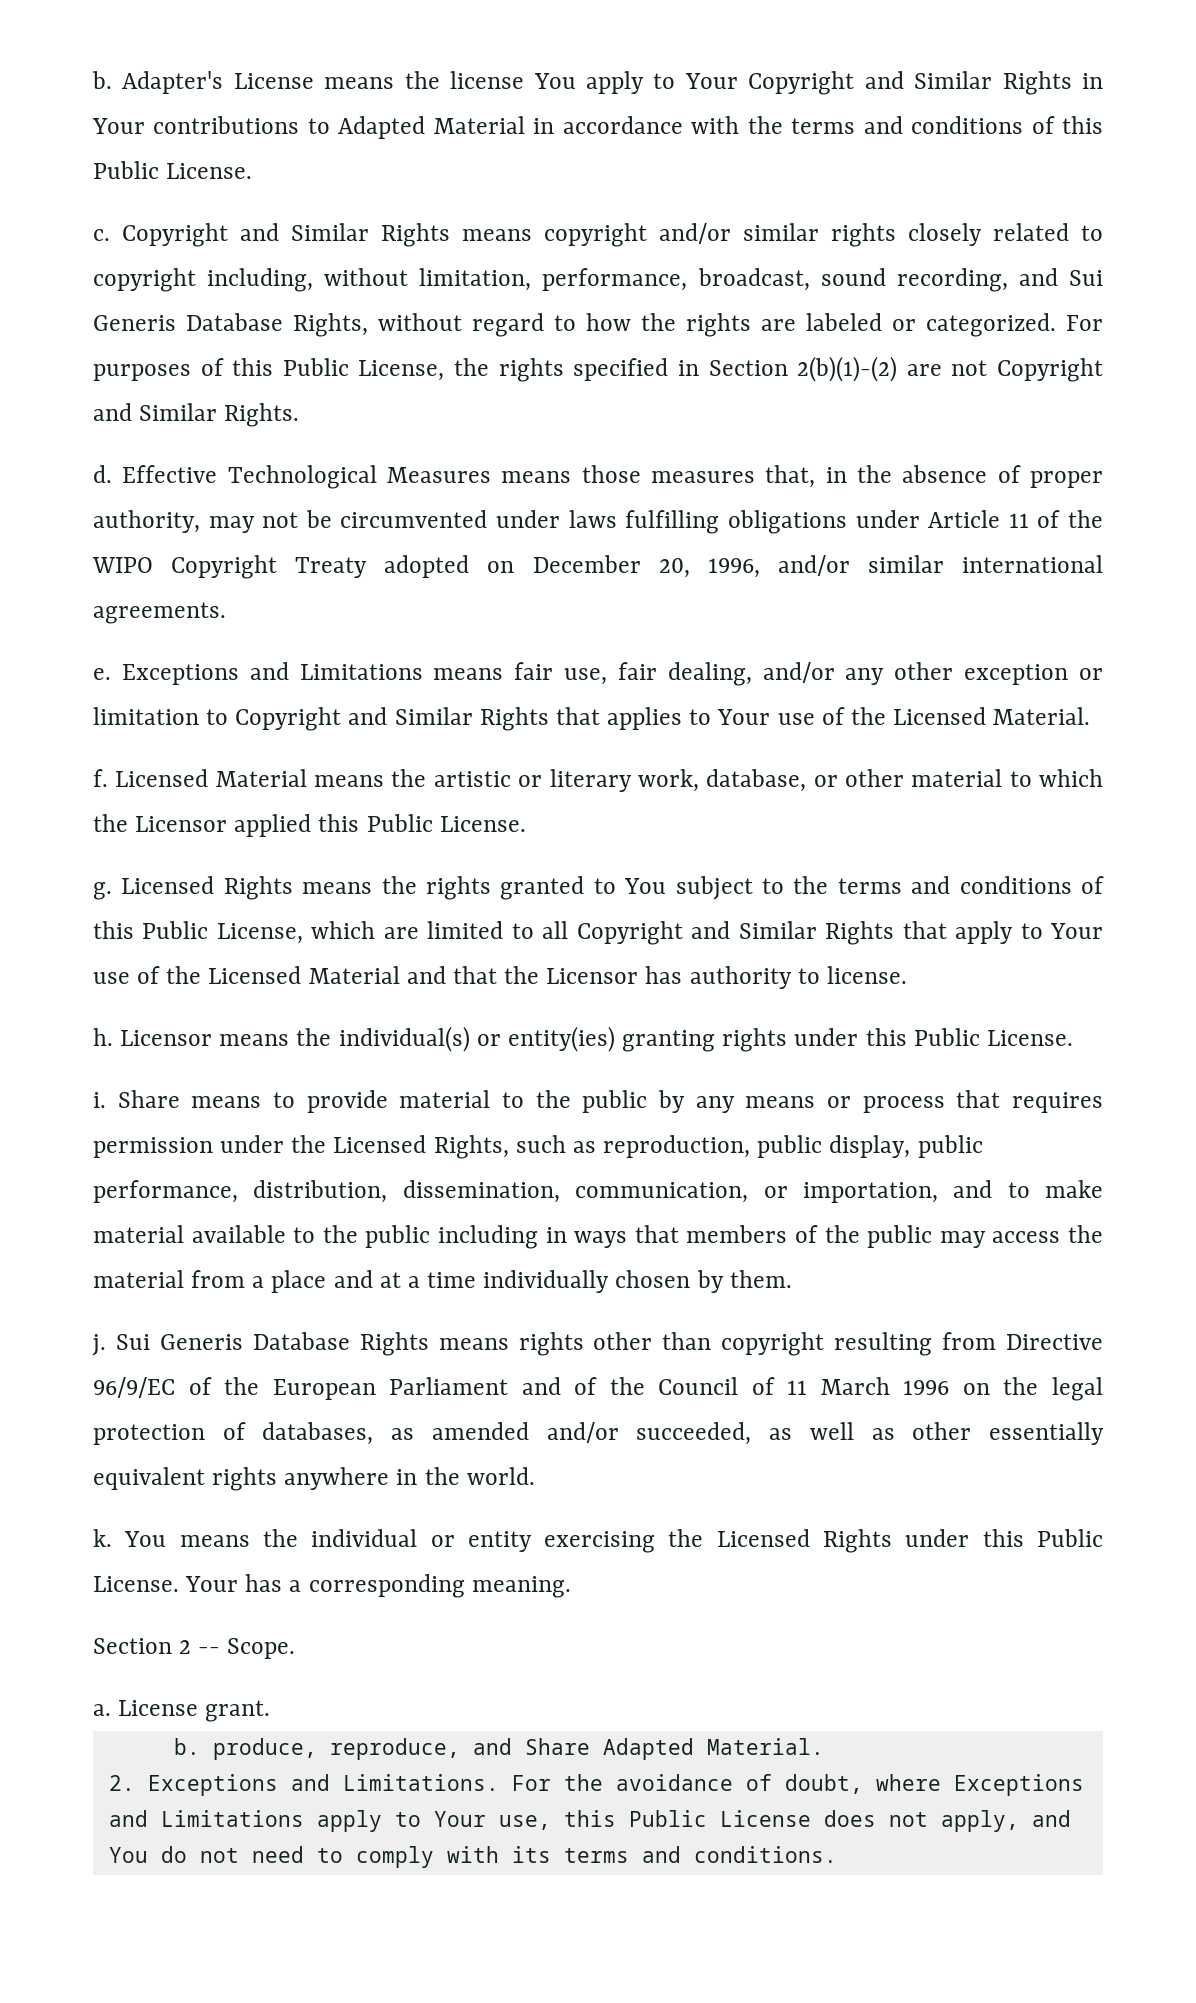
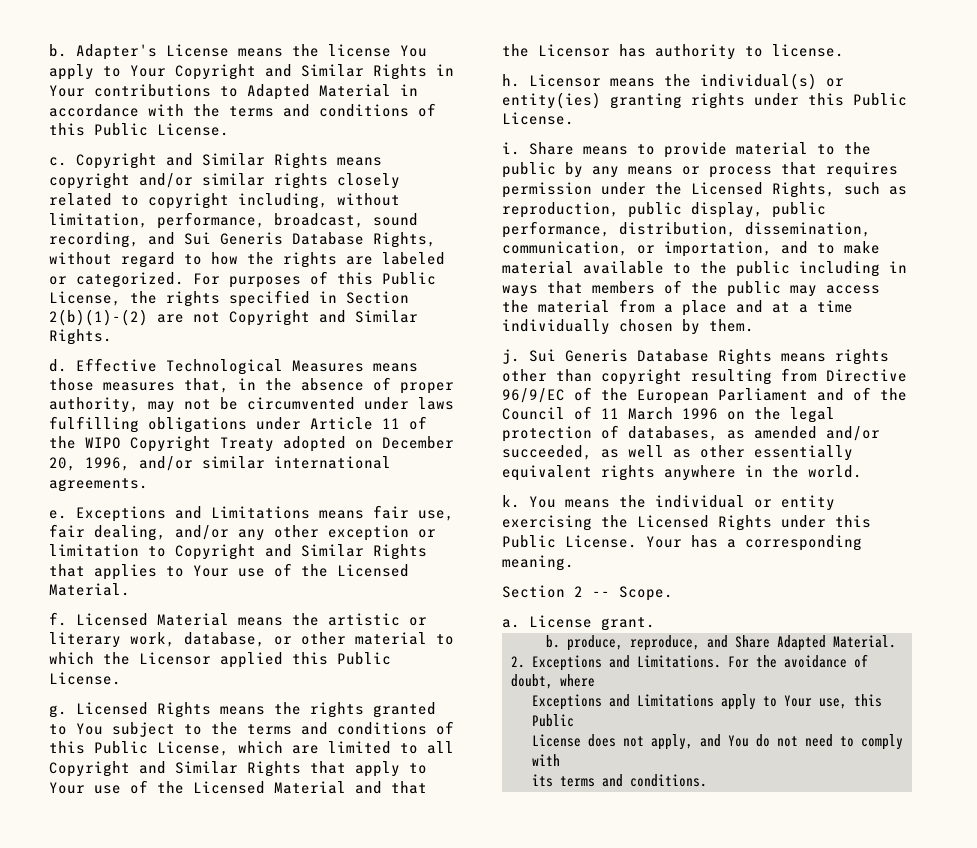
(941, 1782) none -> (595, 680) //
(707, 1818) none -> (574, 720) //
(499, 1854) none -> (560, 760) //

